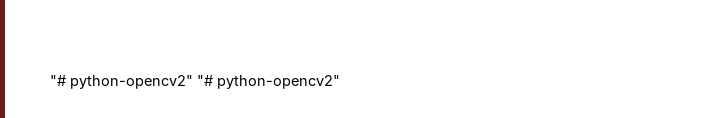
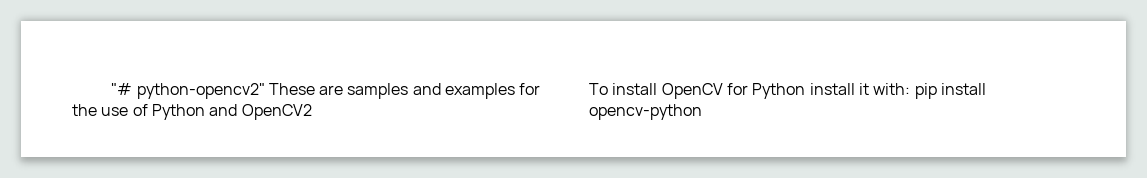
[50,75,340,89] "# python-opencv2" "# python-opencv2" -> [111,83,541,99] [72,104,312,120] [589,83,986,99] [589,104,702,120] "# python-opencv2" These are samples and examples for the use of Python and OpenCV2 // To install OpenCV for Python install it with: pip install opencv-python

